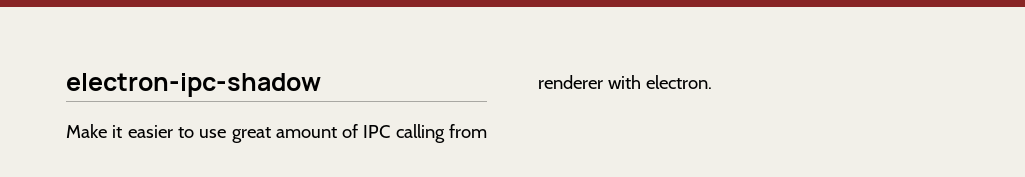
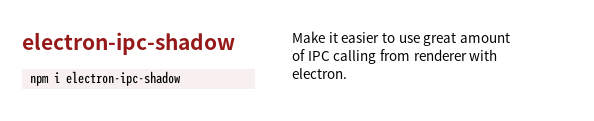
[66,73,321,97] electron-ipc-shadow -> [22,32,235,55] [30,71,181,86] electron-ipc-shadow // npm i electron-ipc-shadow

